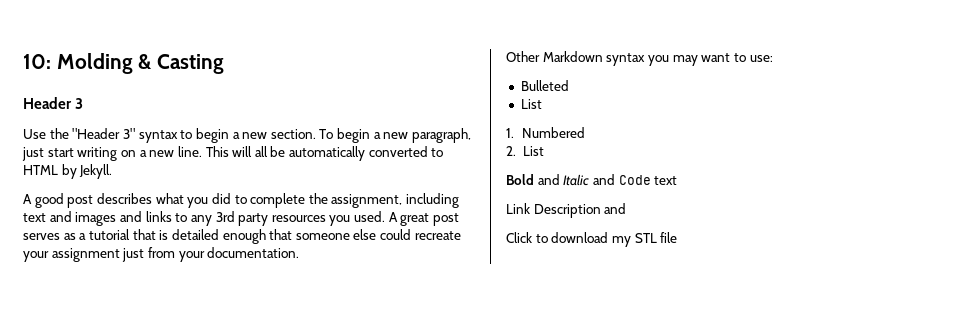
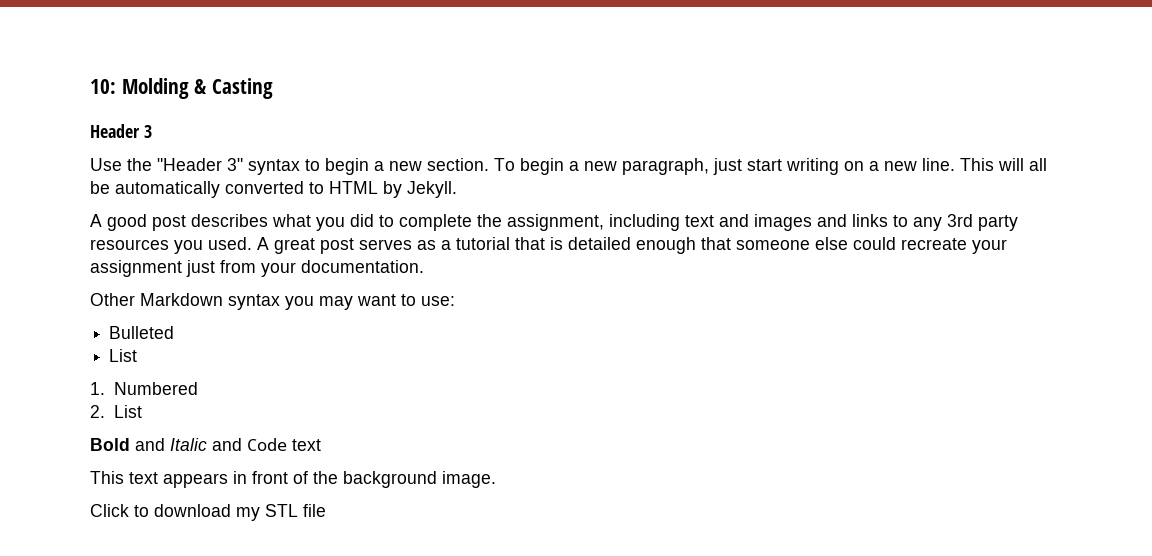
[506,203,627,218] Link Description and -> [90,471,496,488] This text appears in front of the background image.

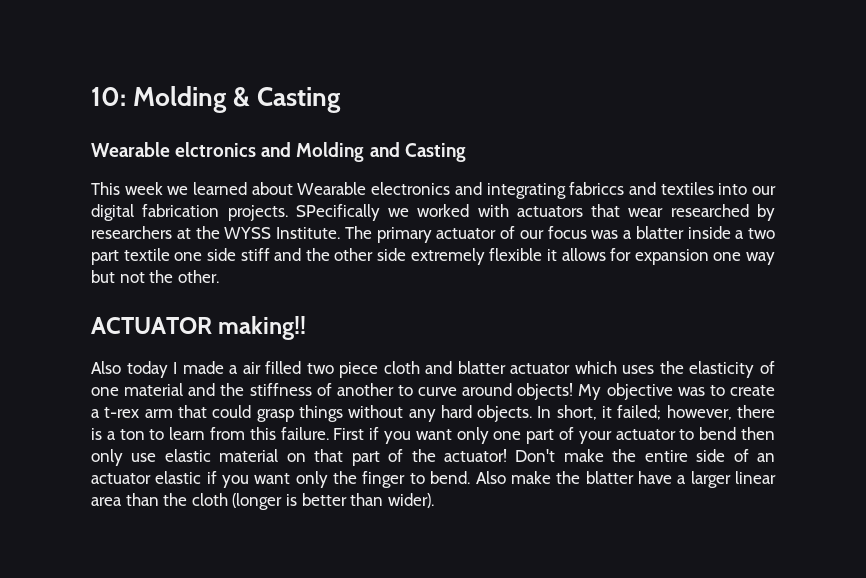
[90,124,152,138] [90,158,1047,175] [90,181,457,198] [90,214,1018,231] [90,237,1007,254] [90,260,424,277] [90,293,455,310] [109,326,175,339] [109,349,138,362] [90,382,198,395] [90,405,142,418] [90,438,321,451] [90,471,496,488] [90,504,326,521] Header 3 // Use the "Header 3" syntax to begin a new section. To begin a new paragraph, just start writing on a new line. This will all be automatically converted to HTML by Jekyll. // A good post describes what you did to complete the assignment, including text and images and links to any 3rd party resources you used. A great post serves as a tutorial that is detailed enough that someone else could recreate your assignment just from your documentation. // Other Markdown syntax you may want to use: // Bulleted // List // 1. Numbered // 2. List // Bold and Italic and Code text // This text appears in front of the background image. // Click to download my STL file -> [91,142,466,162] [91,182,776,199] [91,204,775,221] [91,226,775,243] [91,248,775,265] [91,270,219,283] [91,316,307,340] [91,361,775,378] [91,383,775,400] [91,405,775,422] [91,427,775,444] [91,449,775,466] [91,471,777,488] [91,493,434,510] Wearable elctronics and Molding and Casting // This week we learned about Wearable electronics and integrating fabriccs and textiles into our digital fabrication projects. SPecifically we worked with actuators that wear researched by researchers at the WYSS Institute. The primary actuator of our focus was a blatter inside a two part textile one side stiff and the other side extremely flexible it allows for expansion one way but not the other. // ACTUATOR making!! // Also today I made a air filled two piece cloth and blatter actuator which uses the elasticity of one material and the stiffness of another to curve around objects! My objective was to create a t-rex arm that could grasp things without any hard objects. In short, it failed; however, there is a ton to learn from this failure. First if you want only one part of your actuator to bend then only use elastic material on that part of the actuator! Don't make the entire side of an actuator elastic if you want only the finger to bend. Also make the blatter have a larger linear area than the cloth (longer is better than wider).

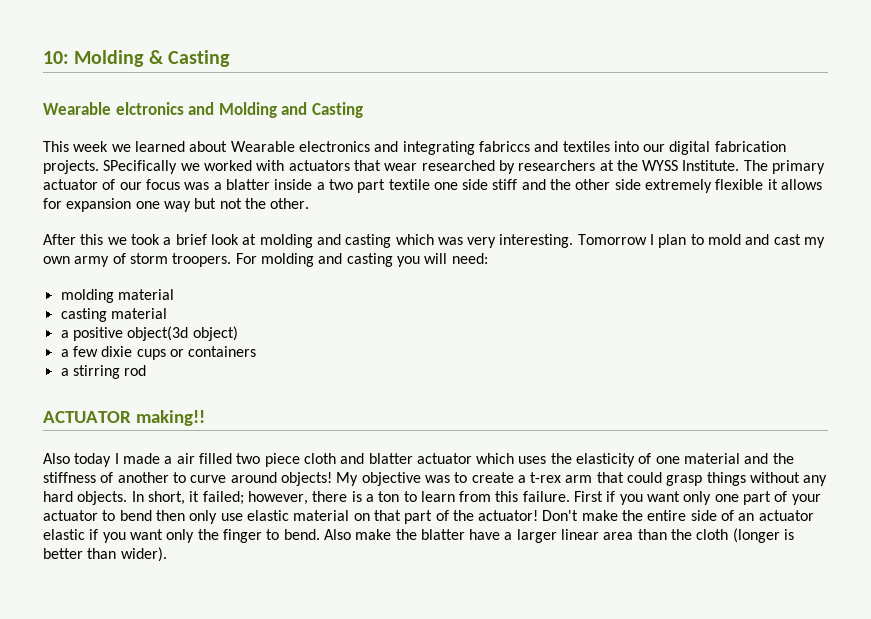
(219, 276) none -> [43,234,826,248] [43,253,488,267] [60,289,174,303] [60,308,167,322] [60,326,238,341] [60,346,257,360] [60,365,147,379] // After this we took a brief look at molding and casting which was very interesting. Tomorrow I plan to mold and cast my own army of storm troopers. For molding and casting you will need: // molding material // casting material // a positive object(3d object) // a few dixie cups or containers // a stirring rod

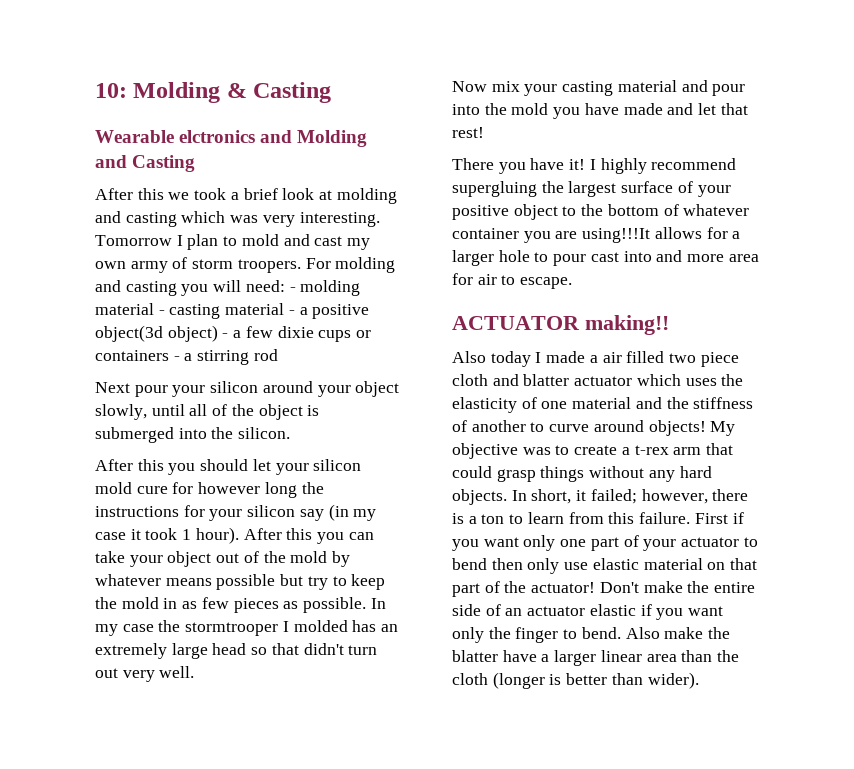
[43,141,786,155] [43,160,826,174] [43,179,823,193] [43,198,310,212] // This week we learned about Wearable electronics and integrating fabriccs and textiles into our digital fabrication projects. SPecifically we worked with actuators that wear researched by researchers at the WYSS Institute. The primary actuator of our focus was a blatter inside a two part textile one side stiff and the other side extremely flexible it allows for expansion one way but not the other. -> (196, 163) none
(488, 258) // -> [289,287,296,292] -
[60,308,167,322] // casting material // -> [158,303,295,319] - casting material -
(238, 333) // -> [222,333,229,338] -
(257, 351) // -> [173,356,180,361] -
(147, 370) none -> [95,381,400,397] [95,404,320,420] [95,427,291,443] [95,459,362,475] [95,482,324,498] [95,504,377,521] [95,527,374,544] [95,551,351,567] [95,574,386,590] [95,597,386,613] [95,620,399,636] [95,643,378,659] [95,666,195,682] [452,80,746,96] [452,103,748,119] [452,127,484,138] [452,158,737,174] [452,181,731,197] [452,204,750,220] [452,227,741,243] [452,250,759,266] [452,273,573,289] // Next pour your silicon around your object slowly, until all of the object is submerged into the silicon. // After this you should let your silicon mold cure for however long the instructions for your silicon say (in my case it took 1 hour). After this you can take your object out of the mold by whatever means possible but try to keep the mold in as few pieces as possible. In my case the stormtrooper I molded has an extremely large head so that didn't turn out very well. // Now mix your casting material and pour into the mold you have made and let that rest! // There you have it! I highly recommend supergluing the largest surface of your positive object to the bottom of whatever container you are using!!!It allows for a larger hole to pour cast into and more area for air to escape.

